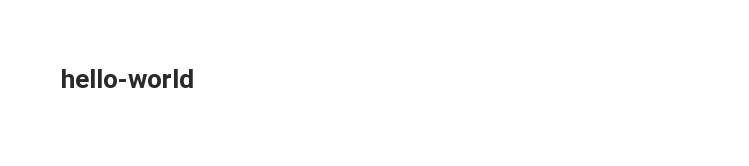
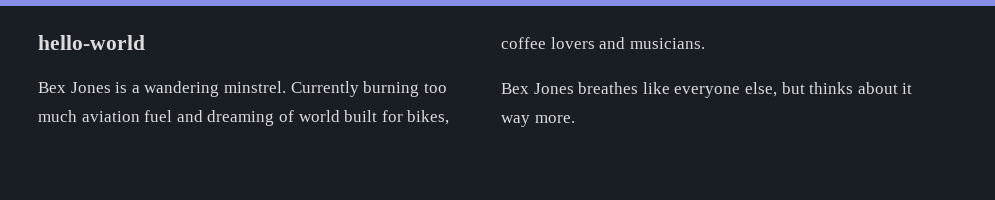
(194, 78) none -> [38,81,447,97] [38,110,450,126] [501,37,705,49] [501,82,913,98] [501,115,575,127] // Bex Jones is a wandering minstrel. Currently burning too much aviation fuel and dreaming of world built for bikes, coffee lovers and musicians. // Bex Jones breathes like everyone else, but thinks about it way more.

